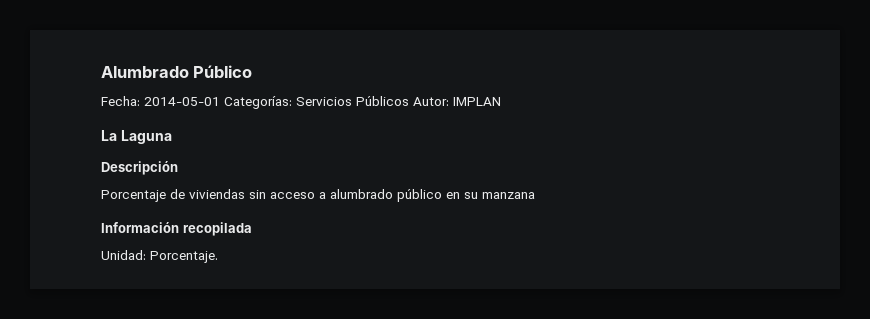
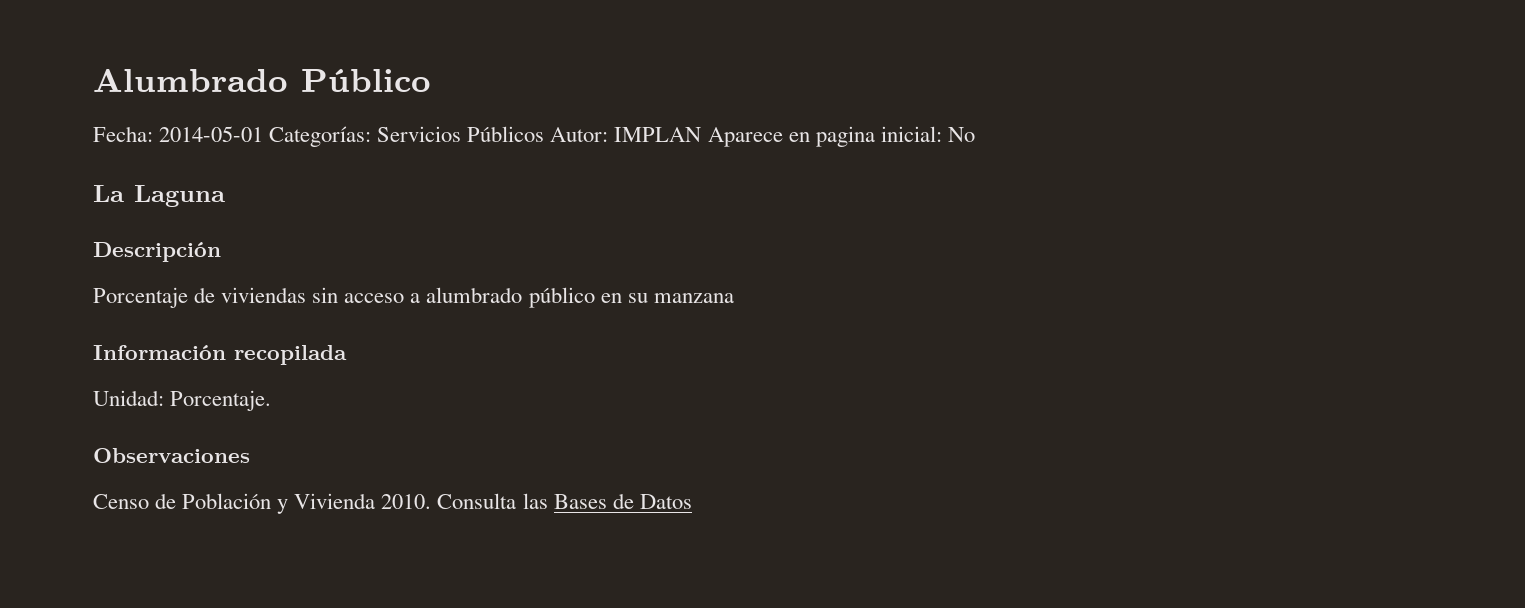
(501, 101) none -> [707,126,975,147] Aparece en pagina inicial: No
(218, 257) none -> [93,448,250,463] [93,493,692,514] // Observaciones // Censo de Población y Vivienda 2010. Consulta las Bases de Datos

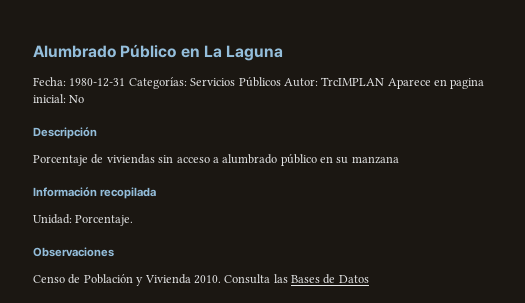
(431, 80) none -> [180,45,284,61] en La Laguna
[159,126,264,142] 2014-05-01 -> [69,78,126,87] 1980-12-31
[614,127,702,142] IMPLAN -> [321,77,385,86] TrcIMPLAN
[93,185,225,207] // La Laguna -> (85, 99) none

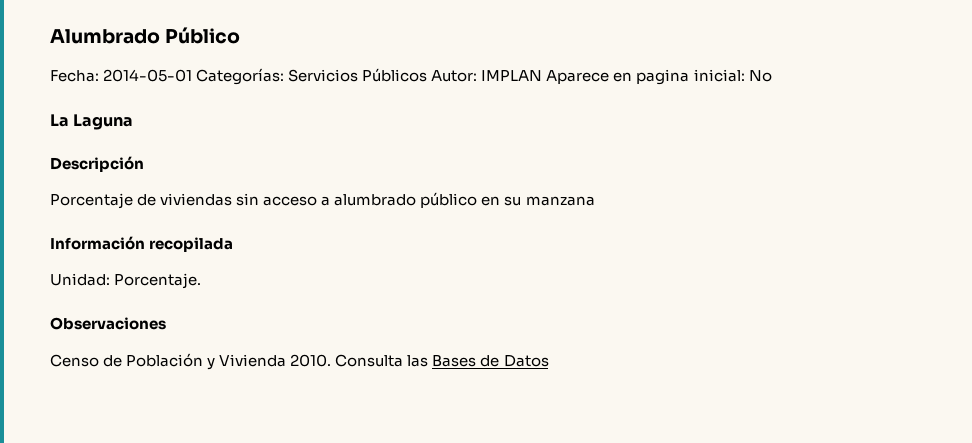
[180,45,284,61] en La Laguna -> (241, 35) none
[69,78,126,87] 1980-12-31 -> [103,69,193,82] 2014-05-01
[321,77,385,86] TrcIMPLAN -> [481,70,543,81] IMPLAN
(85, 99) none -> [50,114,134,130] // La Laguna

